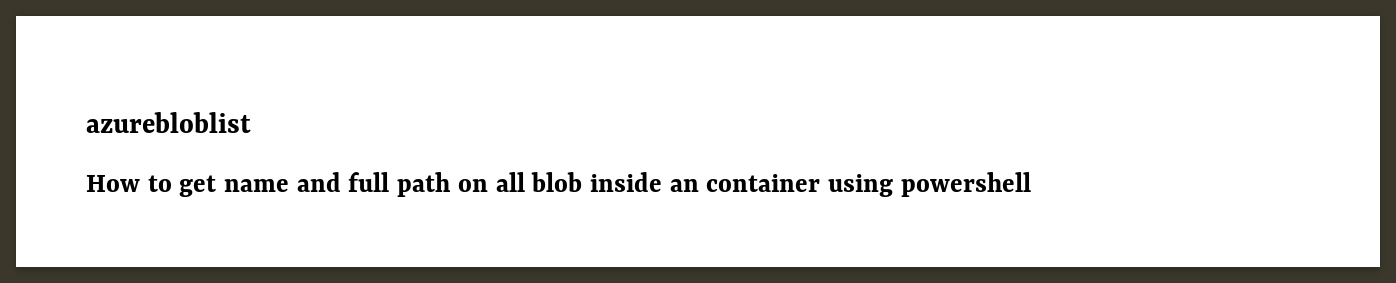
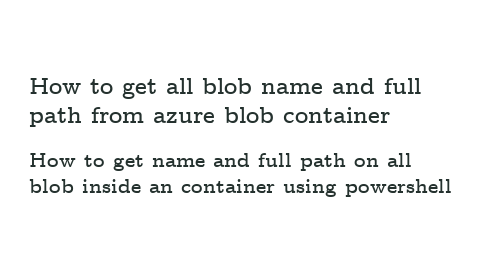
[86,112,251,133] azurebloblist -> [29,78,421,99] [29,107,390,127] How to get all blob name and full path from azure blob container

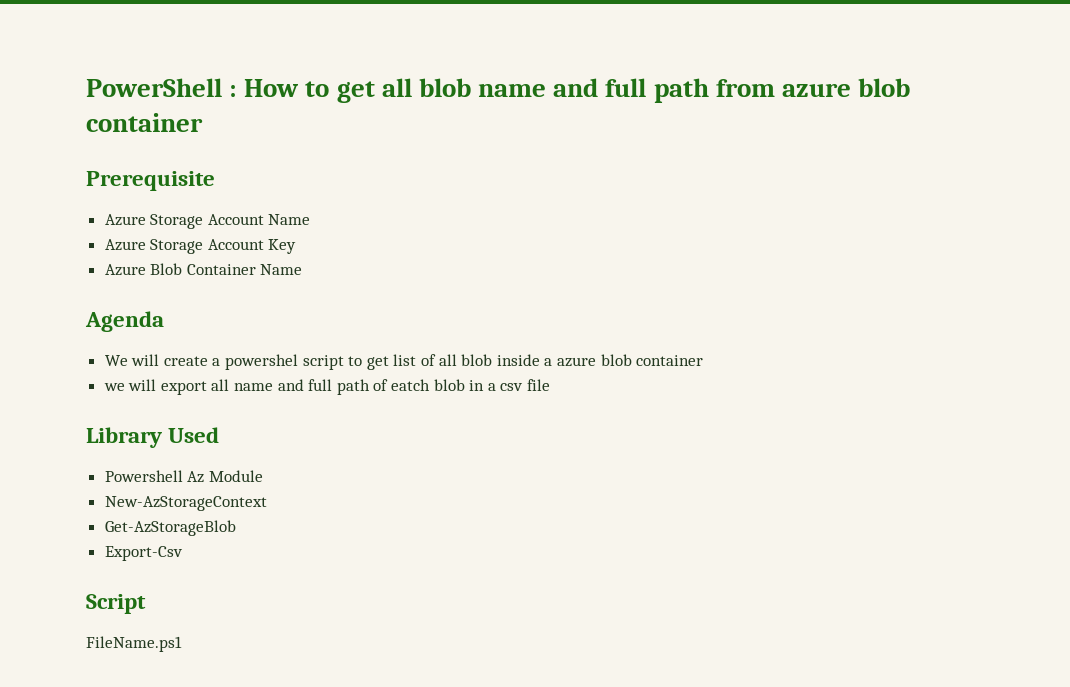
(29, 86) none -> [86,78,238,97] PowerShell :
[29,153,412,171] [29,179,452,197] How to get name and full path on all blob inside an container using powershell -> [86,171,215,191] [104,214,311,229] [104,239,297,254] [104,263,303,276] [85,311,164,332] [104,354,704,370] [103,379,550,395] [86,427,220,448] [104,470,263,483] [104,496,267,511] [104,520,236,536] [104,546,183,561] [86,594,146,614] [86,636,182,652] Prerequisite // Azure Storage Account Name // Azure Storage Account Key // Azure Blob Container Name // Agenda // We will create a powershel script to get list of all blob inside a azure blob container // we will export all name and full path of eatch blob in a csv file // Library Used // Powershell Az Module // New-AzStorageContext // Get-AzStorageBlob // Export-Csv // Script // FileName.ps1

